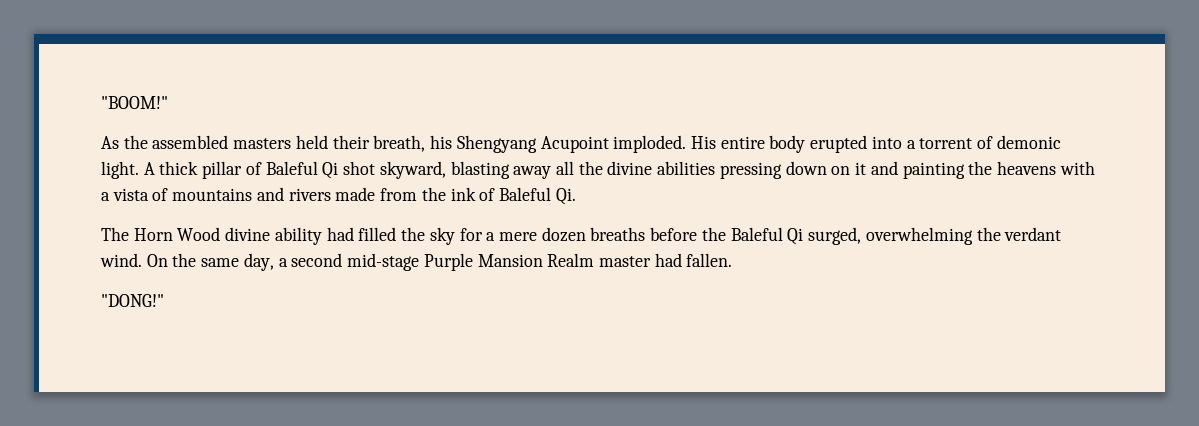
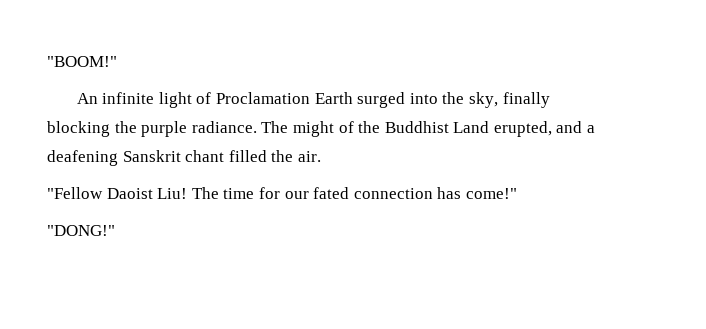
[101,135,1061,153] [101,161,1095,179] [101,187,576,205] [101,227,1062,245] [100,253,733,271] As the assembled masters held their breath, his Shengyang Acupoint imploded. His entire body erupted into a torrent of demonic light. A thick pillar of Baleful Qi shot skyward, blasting away all the divine abilities pressing down on it and painting the heavens with a vista of mountains and rivers made from the ink of Baleful Qi. // The Horn Wood divine ability had filled the sky for a mere dozen breaths before the Baleful Qi surged, overwhelming the verdant wind. On the same day, a second mid-stage Purple Mansion Realm master had fallen. -> [76,92,550,108] [47,121,596,137] [47,150,321,166] [47,187,517,199] An infinite light of Proclamation Earth surged into the sky, finally blocking the purple radiance. The might of the Buddhist Land erupted, and a deafening Sanskrit chant filled the air. // "Fellow Daoist Liu! The time for our fated connection has come!"

